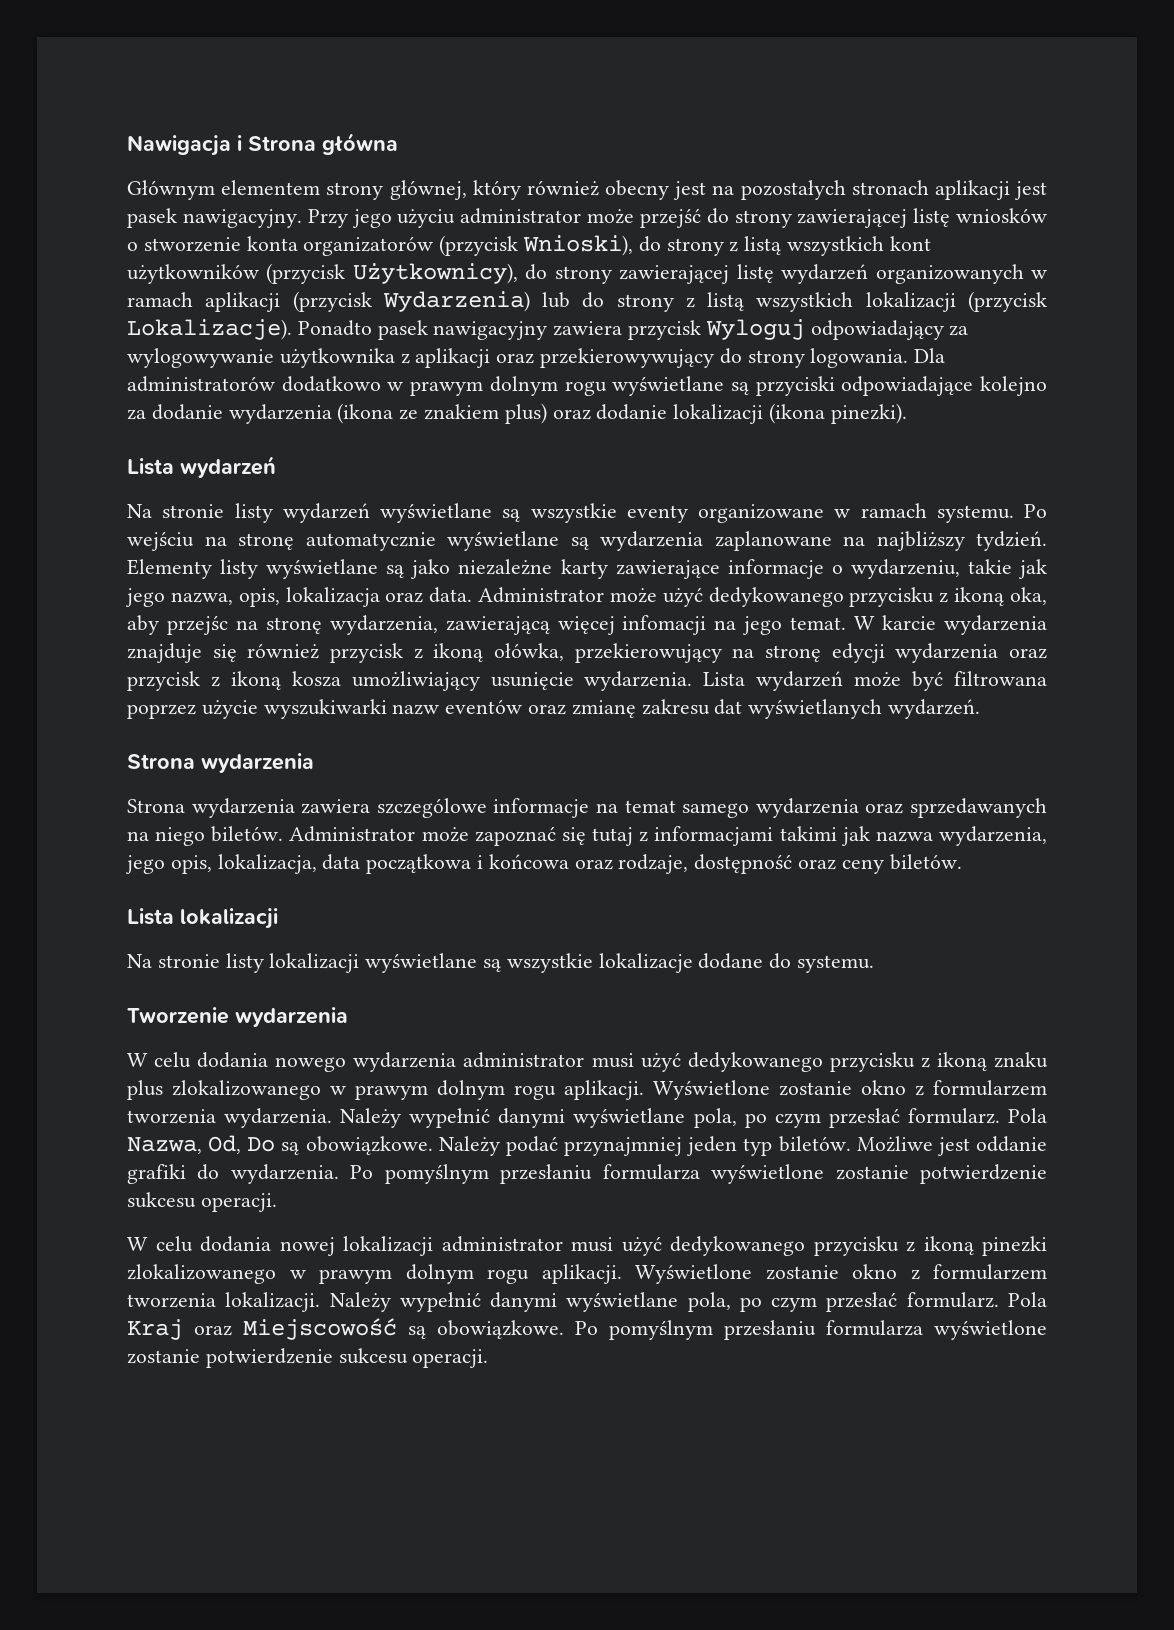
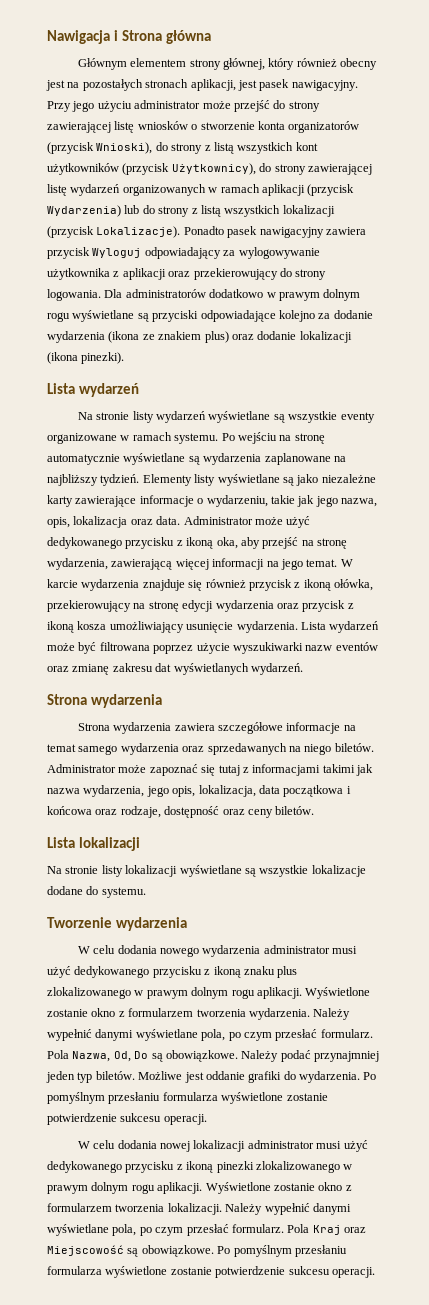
[934,180,1010,200] aplikacji -> [190,79,236,91] aplikacji,
[540,348,715,368] przekierowywujący -> [193,268,278,280] przekierowujący
[166,615,228,635] przejśc -> [262,537,299,549] przejść
[622,615,707,635] infomacji -> [212,558,265,570] informacji
[376,798,487,818] szczególowe -> [218,722,284,734] szczegółowe

